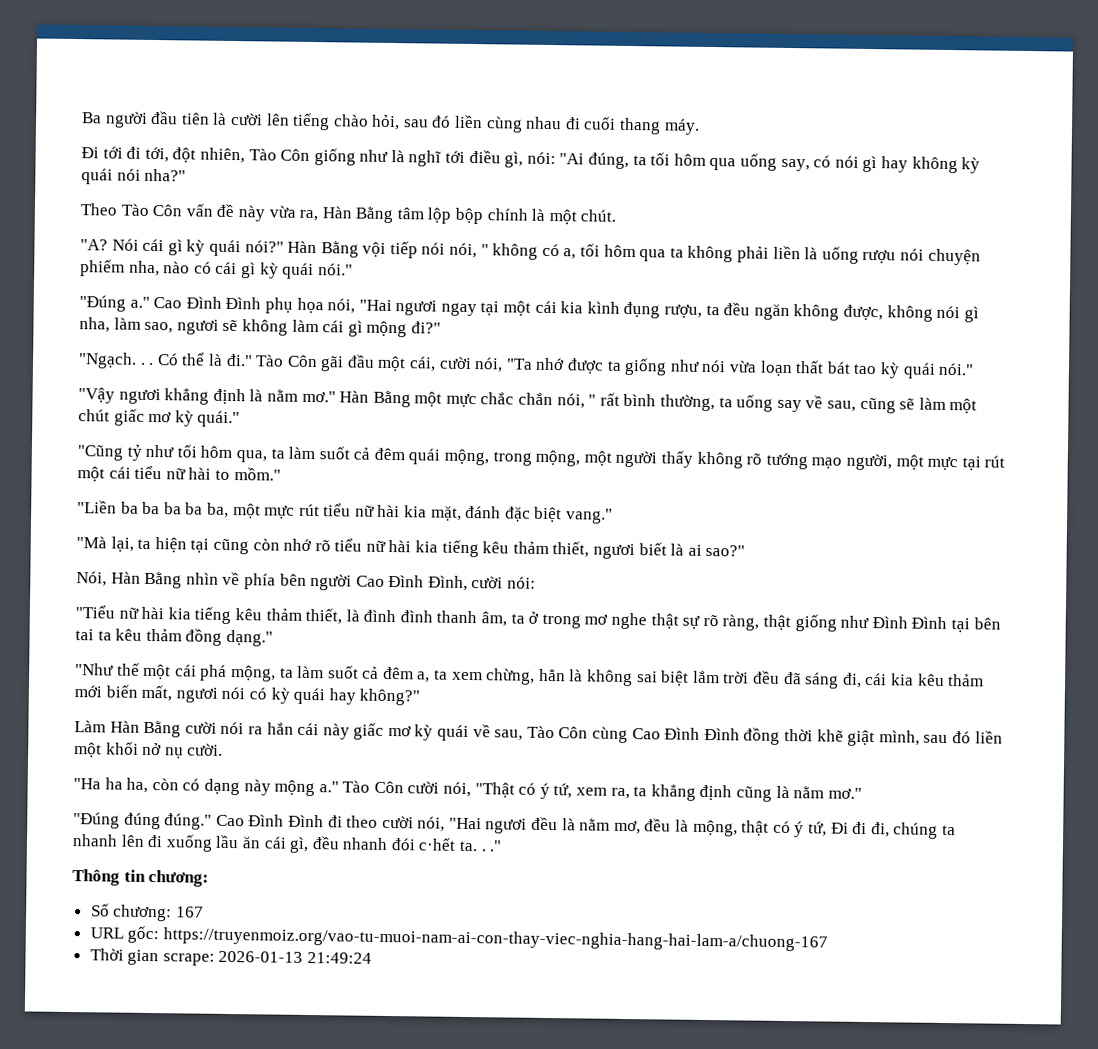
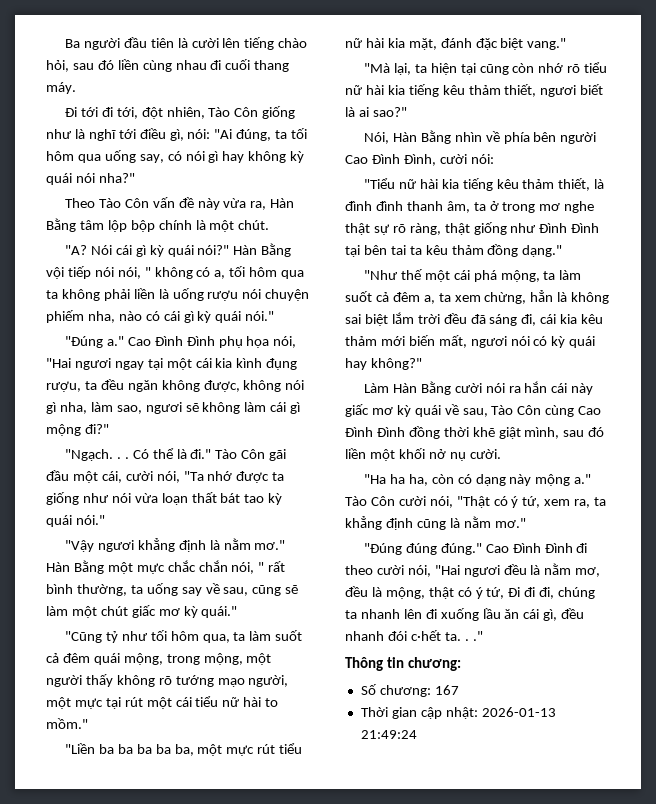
[89,925,828,952] // URL gốc: https://truyenmoiz.org/vao-tu-muoi-nam-ai-con-thay-viec-nghia-hang-hai-lam-a/chuong-167 -> (459, 690) none
[162,953,215,966] scrape: -> [420,707,478,719] cập nhật:

